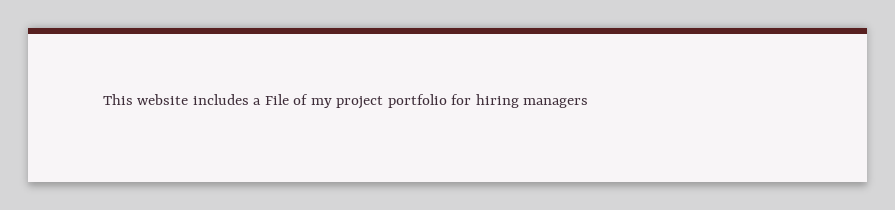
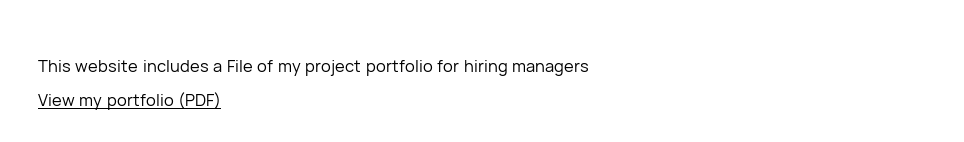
(589, 103) none -> [38,92,222,110] // View my portfolio (PDF)

